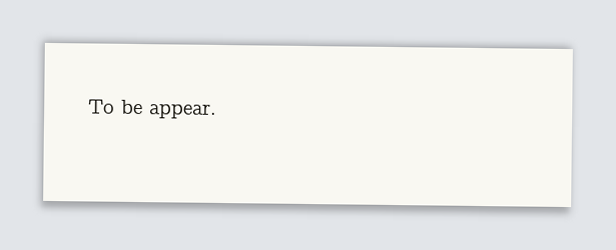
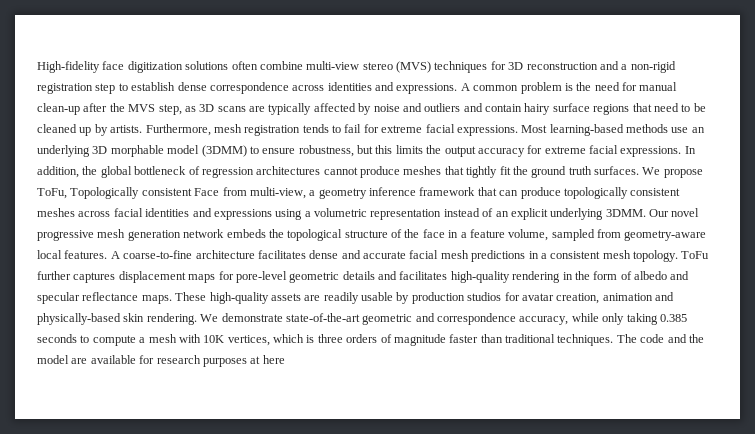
[88,99,217,119] To be appear. -> [37,61,676,73] [37,82,678,94] [37,103,706,115] [37,124,705,136] [37,145,696,157] [37,166,703,178] [37,187,681,199] [37,208,700,220] [37,229,707,241] [37,250,710,262] [37,271,690,283] [37,292,674,304] [37,313,687,325] [37,334,704,346] [37,355,285,367] High-fidelity face digitization solutions often combine multi-view stereo (MVS) techniques for 3D reconstruction and a non-rigid registration step to establish dense correspondence across identities and expressions. A common problem is the need for manual clean-up after the MVS step, as 3D scans are typically affected by noise and outliers and contain hairy surface regions that need to be cleaned up by artists. Furthermore, mesh registration tends to fail for extreme facial expressions. Most learning-based methods use an underlying 3D morphable model (3DMM) to ensure robustness, but this limits the output accuracy for extreme facial expressions. In addition, the global bottleneck of regression architectures cannot produce meshes that tightly fit the ground truth surfaces. We propose ToFu, Topologically consistent Face from multi-view, a geometry inference framework that can produce topologically consistent meshes across facial identities and expressions using a volumetric representation instead of an explicit underlying 3DMM. Our novel progressive mesh generation network embeds the topological structure of the face in a feature volume, sampled from geometry-aware local features. A coarse-to-fine architecture facilitates dense and accurate facial mesh predictions in a consistent mesh topology. ToFu further captures displacement maps for pore-level geometric details and facilitates high-quality rendering in the form of albedo and specular reflectance maps. These high-quality assets are readily usable by production studios for avatar creation, animation and physically-based skin rendering. We demonstrate state-of-the-art geometric and correspondence accuracy, while only taking 0.385 seconds to compute a mesh with 10K vertices, which is three orders of magnitude faster than traditional techniques. The code and the model are available for research purposes at here

